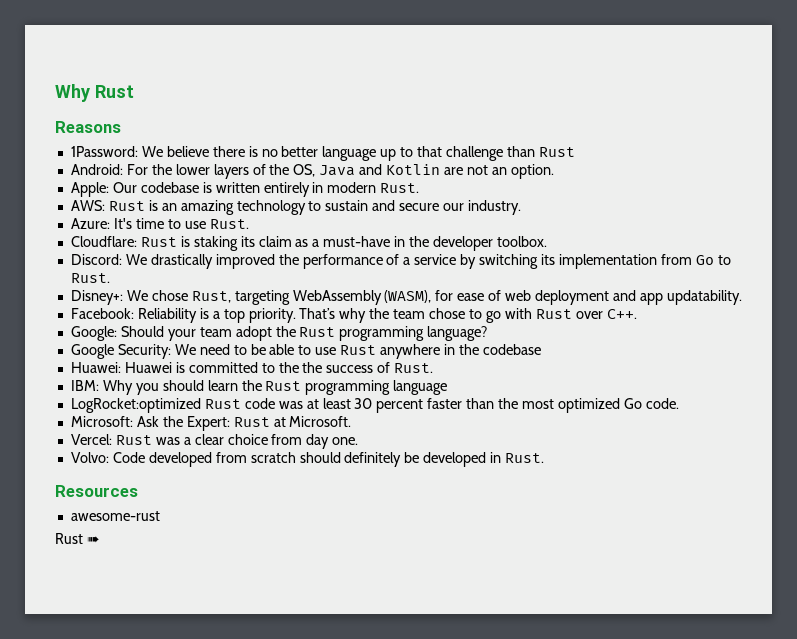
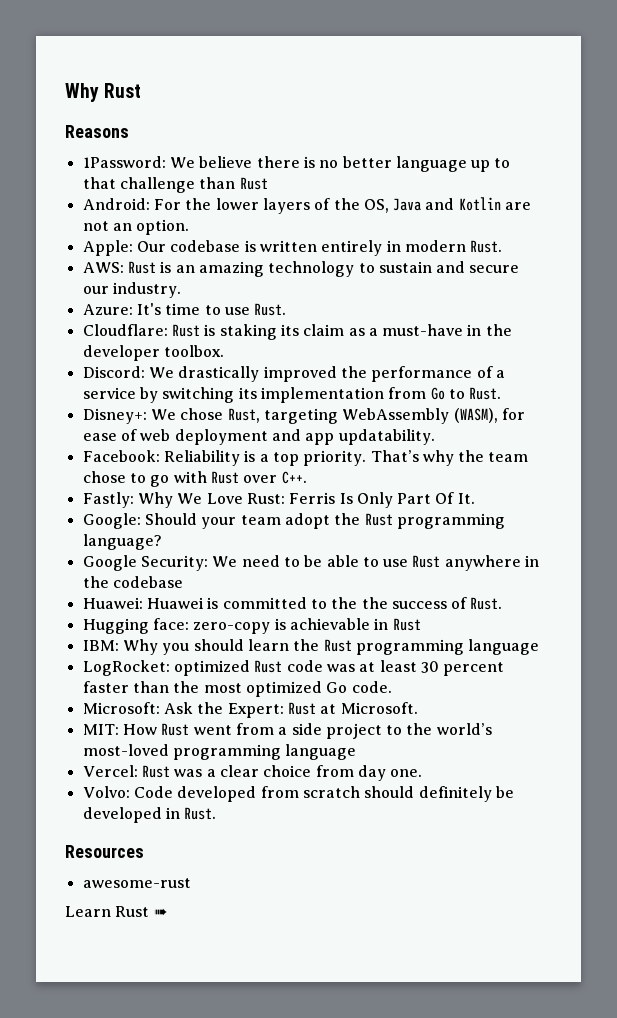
(637, 314) none -> [82,492,475,508] // Fastly: Why We Love Rust: Ferris Is Only Part Of It.
(434, 368) none -> [82,618,421,634] // Hugging face: zero-copy is achievable in Rust
[70,398,201,413] LogRocket:optimized -> [82,660,250,676] LogRocket: optimized
(352, 421) none -> [82,723,492,739] [82,744,357,760] // MIT: How Rust went from a side project to the world’s most-loved programming language
(160, 516) none -> [65,906,111,917] Learn

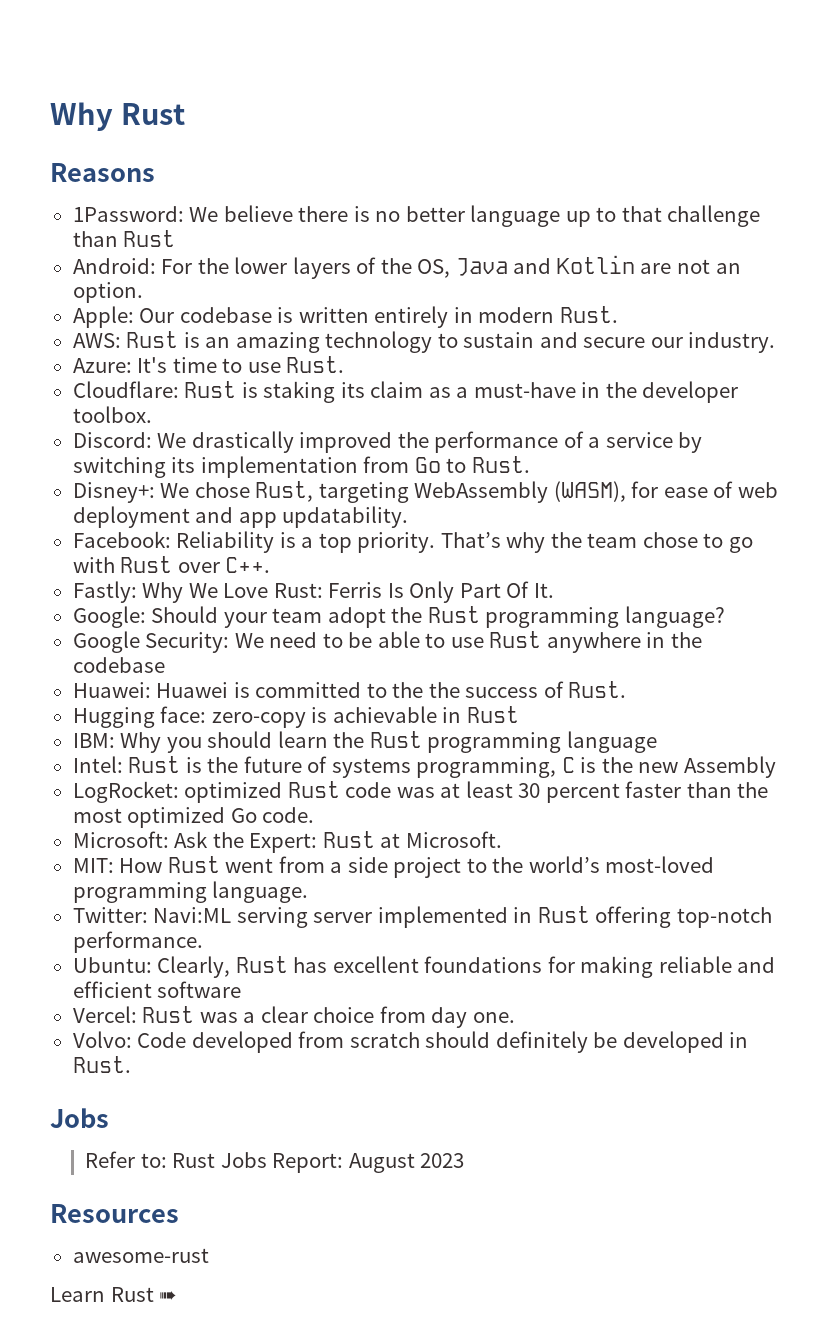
(540, 647) none -> [72,756,776,778] // Intel: Rust is the future of systems programming, C is the new Assembly
[285,744,357,760] language -> [212,881,309,903] [72,906,772,928] [72,931,203,953] [72,956,776,978] [72,981,242,998] language. // Twitter: Navi:ML serving server implemented in Rust offering top-notch performance. // Ubuntu: Clearly, Rust has excellent foundations for making reliable and efficient software
(217, 813) none -> [50,1108,109,1128] [85,1151,465,1173] // Jobs // Refer to: Rust Jobs Report: August 2023

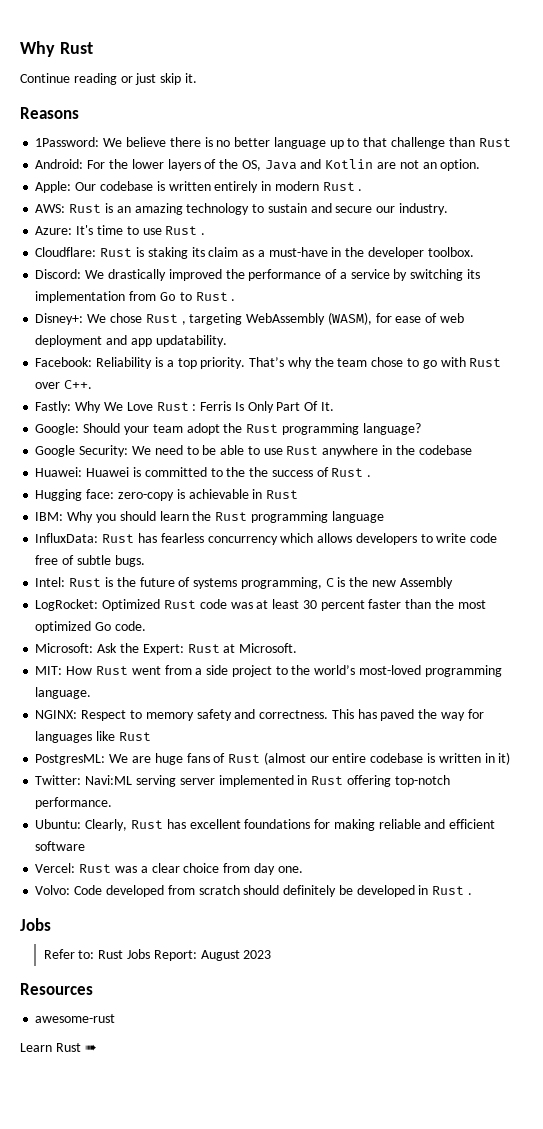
(185, 114) none -> [20,73,197,85] // Continue reading or just skip it.
[559,306,618,323] Rust. -> [322,182,363,191] Rust .
[286,356,345,373] Rust. -> [165,226,206,235] Rust .
[471,456,530,473] Rust. -> [195,292,236,301] Rust .
[255,481,314,502] Rust, -> [145,314,186,325] Rust ,
[273,583,323,598] Rust: -> [156,402,197,411] Rust :
[568,681,627,698] Rust. -> [331,468,372,477] Rust .
(657, 742) none -> [35,533,498,545] [35,555,145,567] // InfluxData: Rust has fearless concurrency which allows developers to write code free of subtle bugs.
[184,782,283,803] optimized -> [102,599,161,611] Optimized
(309, 892) none -> [35,709,484,721] [35,731,151,743] [35,752,511,765] // NGINX: Respect to memory safety and correctness. This has paved the way for languages like Rust // PostgresML: We are huge fans of Rust (almost our entire codebase is written in it)
[72,1056,131,1073] Rust. -> [432,886,472,895] Rust .

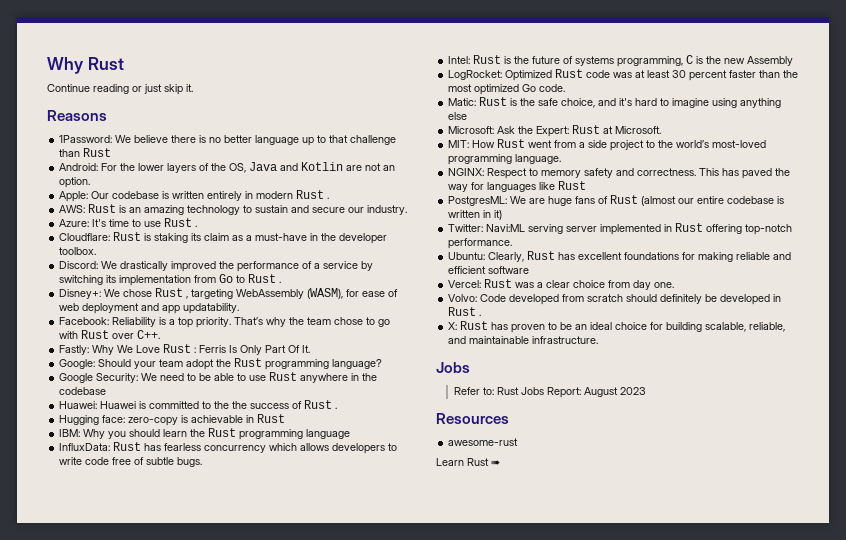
(146, 626) none -> [448,97,782,108] [448,112,468,120] // Matic: Rust is the safe choice, and it's hard to imagine using anything else
(472, 894) none -> [448,321,786,333] [448,336,599,344] // X: Rust has proven to be an ideal choice for building scalable, reliable, and maintainable infrastructure.

